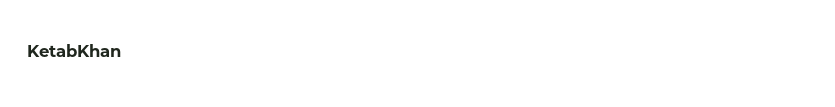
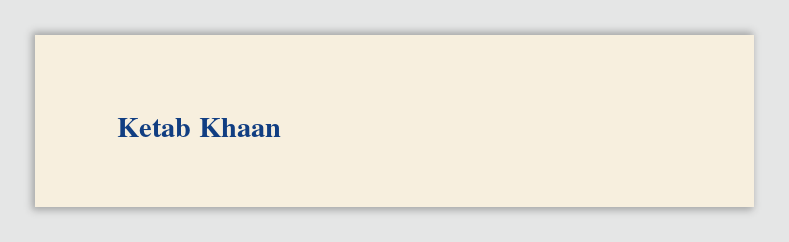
[27,44,121,57] KetabKhan -> [117,118,281,137] Ketab Khaan

